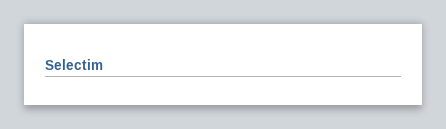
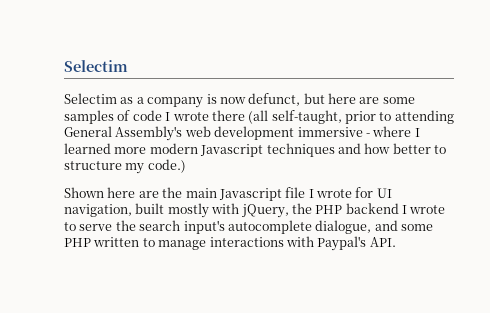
[45,59,103,70] Selectim -> [64,60,128,72] [64,93,415,108] [64,110,454,124] [64,126,420,141] [64,143,446,157] [64,159,186,174] [64,187,392,201] [64,203,446,218] [64,220,433,234] [64,236,396,251] Selectim // Selectim as a company is now defunct, but here are some samples of code I wrote there (all self-taught, prior to attending General Assembly's web development immersive - where I learned more modern Javascript techniques and how better to structure my code.) // Shown here are the main Javascript file I wrote for UI navigation, built mostly with jQuery, the PHP backend I wrote to serve the search input's autocomplete dialogue, and some PHP written to manage interactions with Paypal's API.

